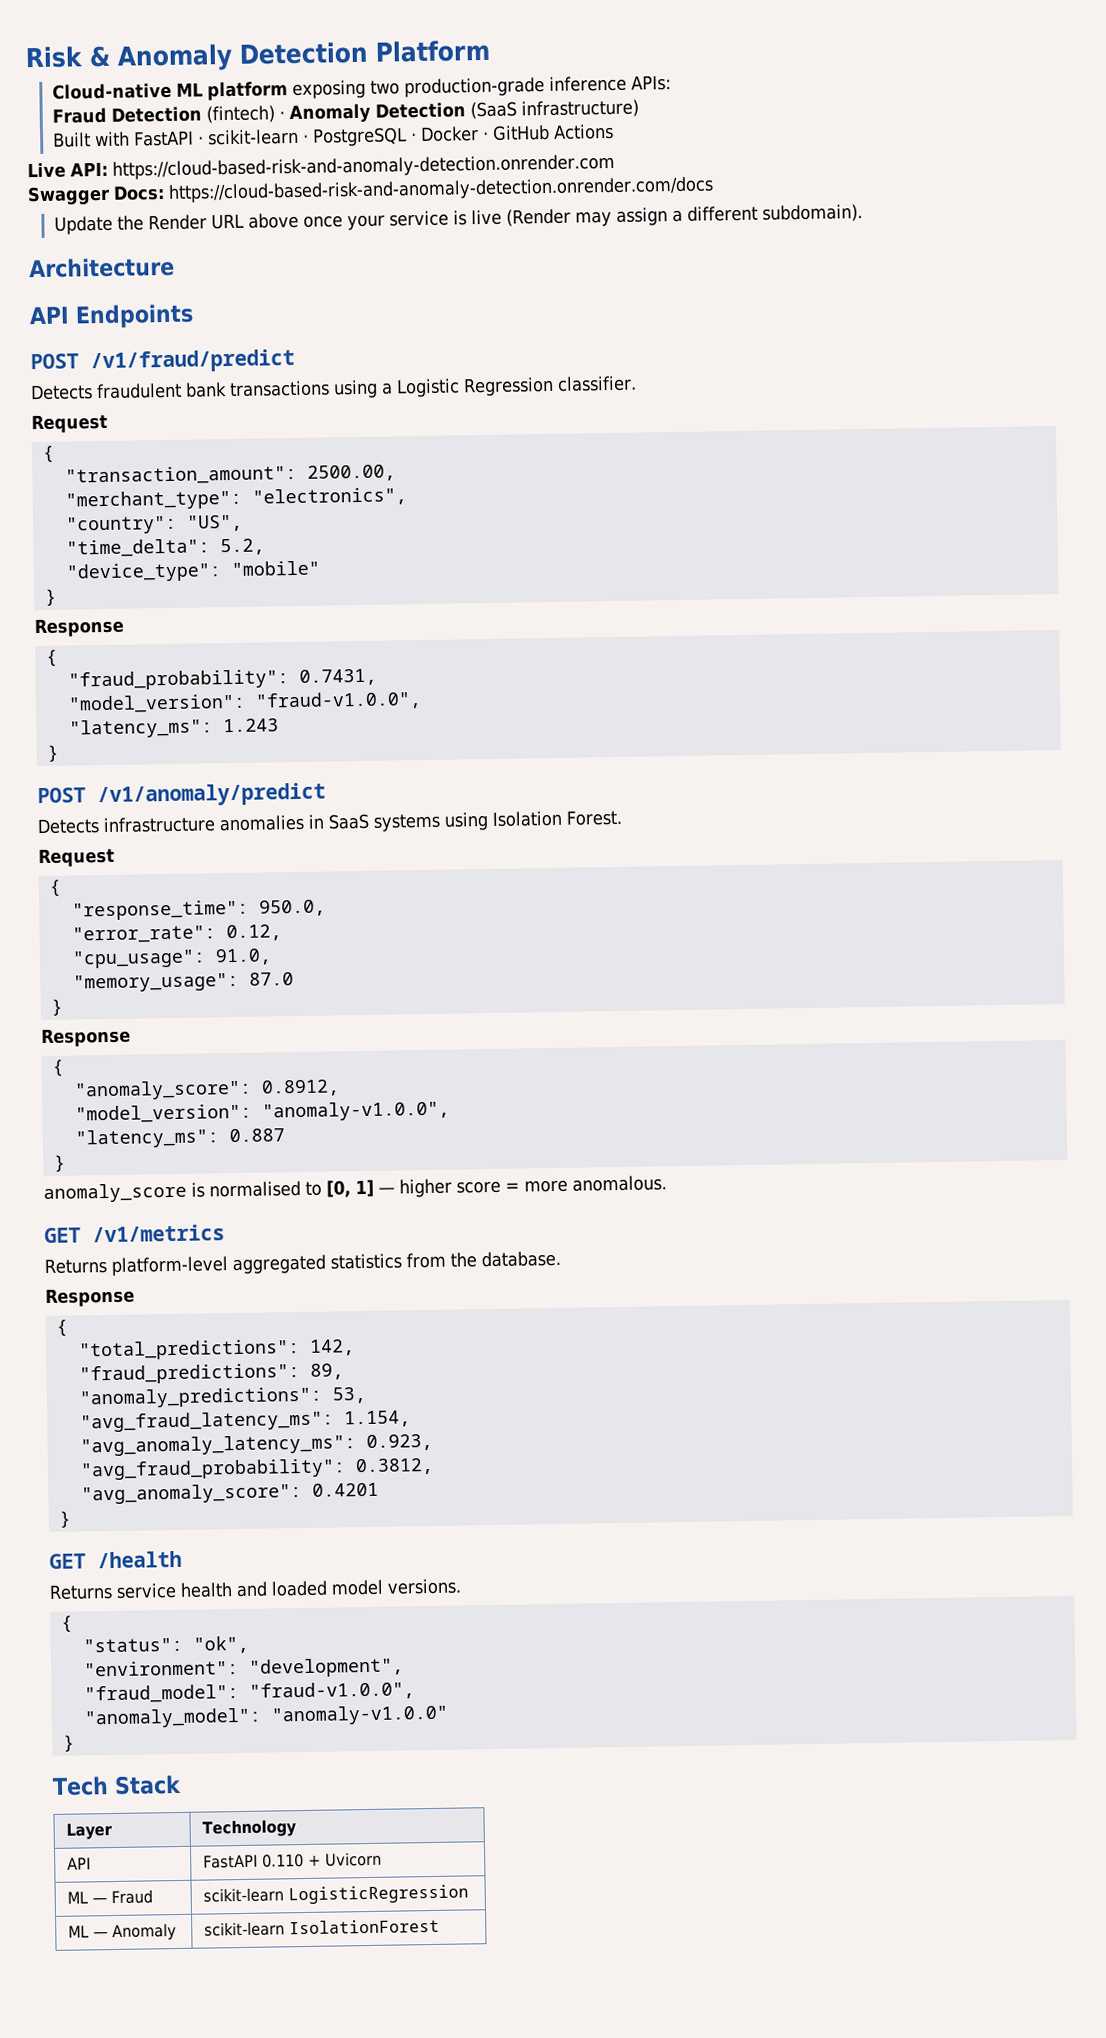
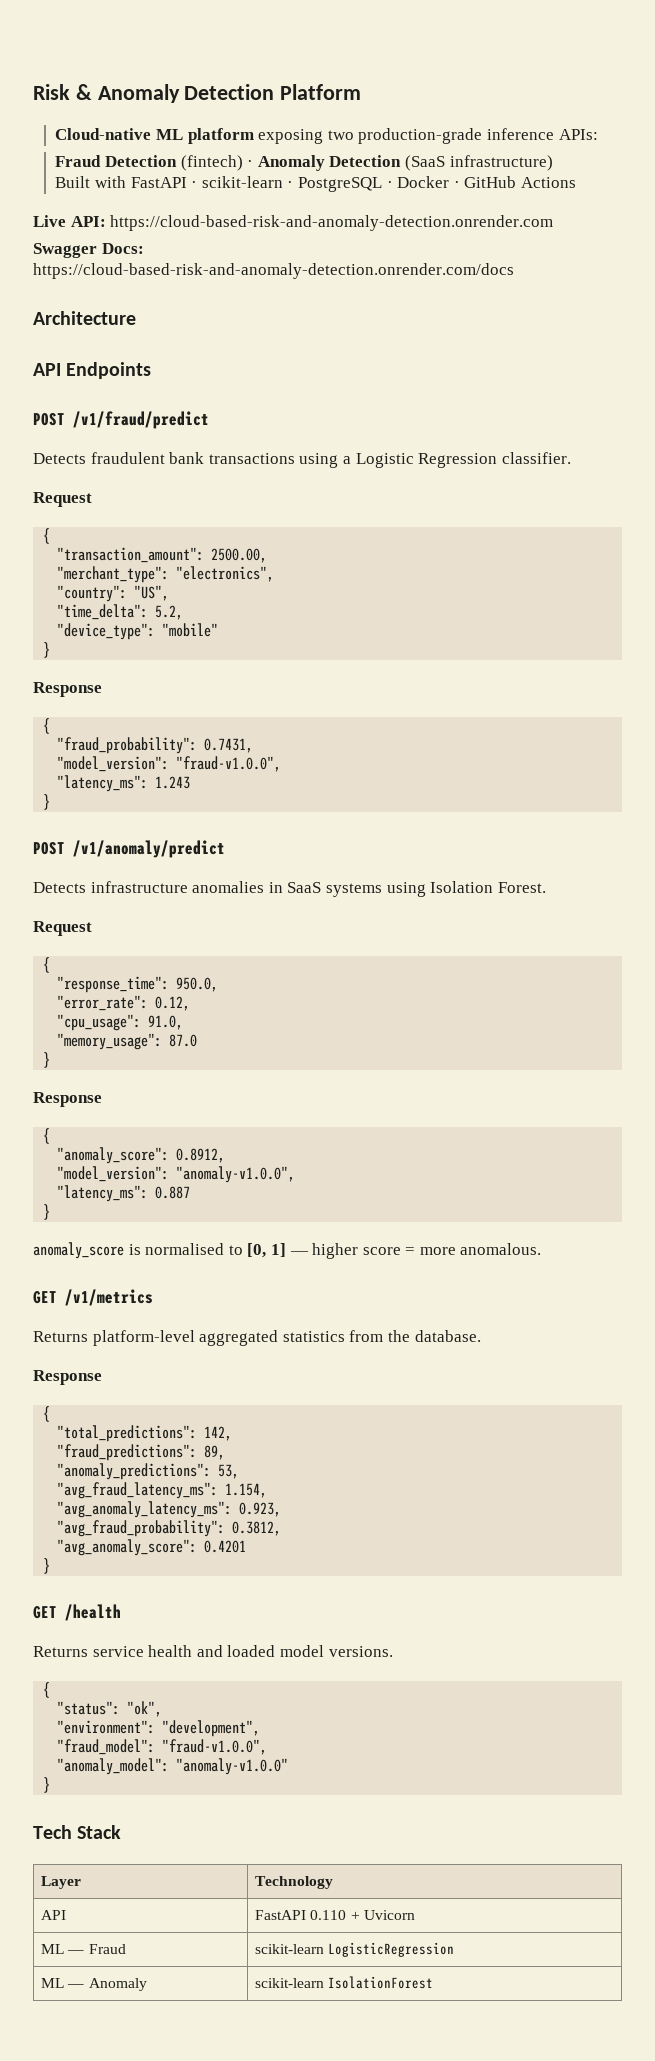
[54,204,864,235] // Update the Render URL above once your service is live (Render may assign a different subdomain). -> (514, 271) none

